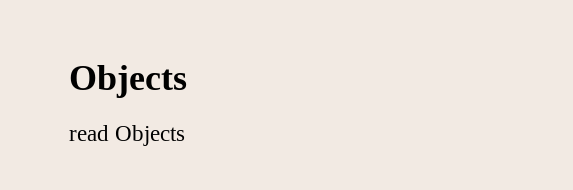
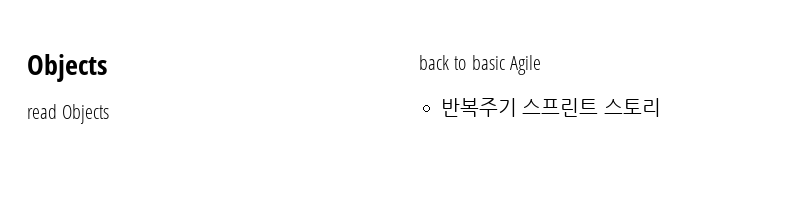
(186, 135) none -> [419,55,542,75] [441,98,661,117] // back to basic Agile // 반복주기 스프린트 스토리

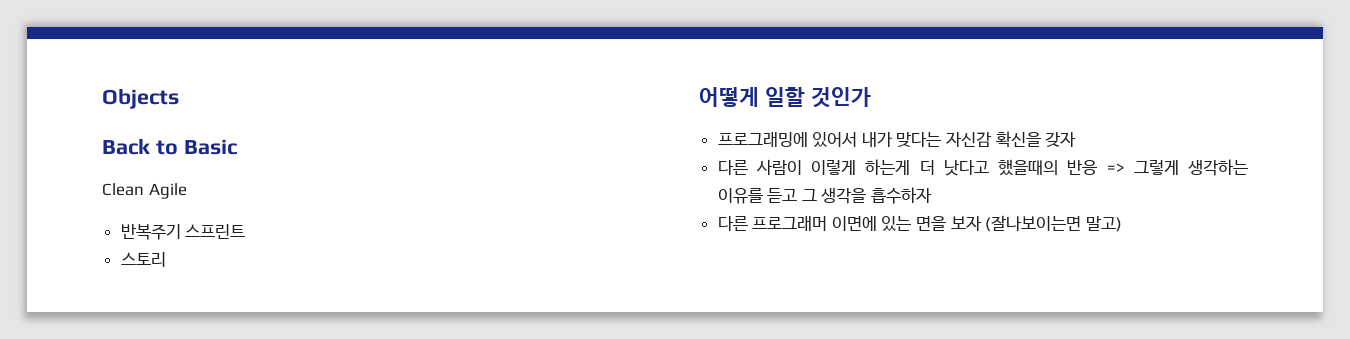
[27,54,107,82] [27,104,110,124] [419,55,505,70] Objects // read Objects // back to basic -> [102,88,179,109] [102,138,237,155] [102,183,144,196] Objects // Back to Basic // Clean
(599, 107) none -> (246, 231) //
(661, 107) none -> [699,87,871,108] [717,131,1077,148] [717,159,1248,176] [717,187,933,204] [717,215,1122,232] // 어떻게 일할 것인가 // 프로그래밍에 있어서 내가 맞다는 자신감 확신을 갖자 // 다른 사람이 이렇게 하는게 더 낫다고 했을때의 반응 => 그렇게 생각하는 이유를 듣고 그 생각을 흡수하자 // 다른 프로그래머 이면에 있는 면을 보자 (잘나보이는면 말고)

